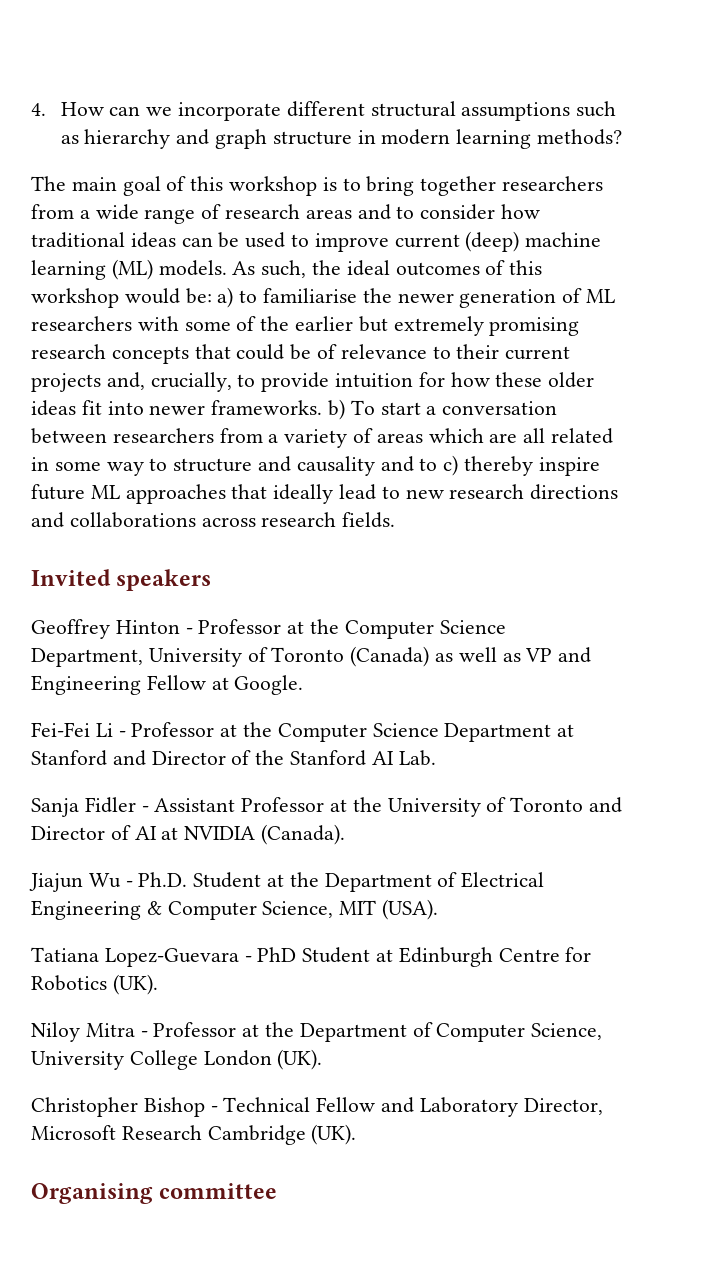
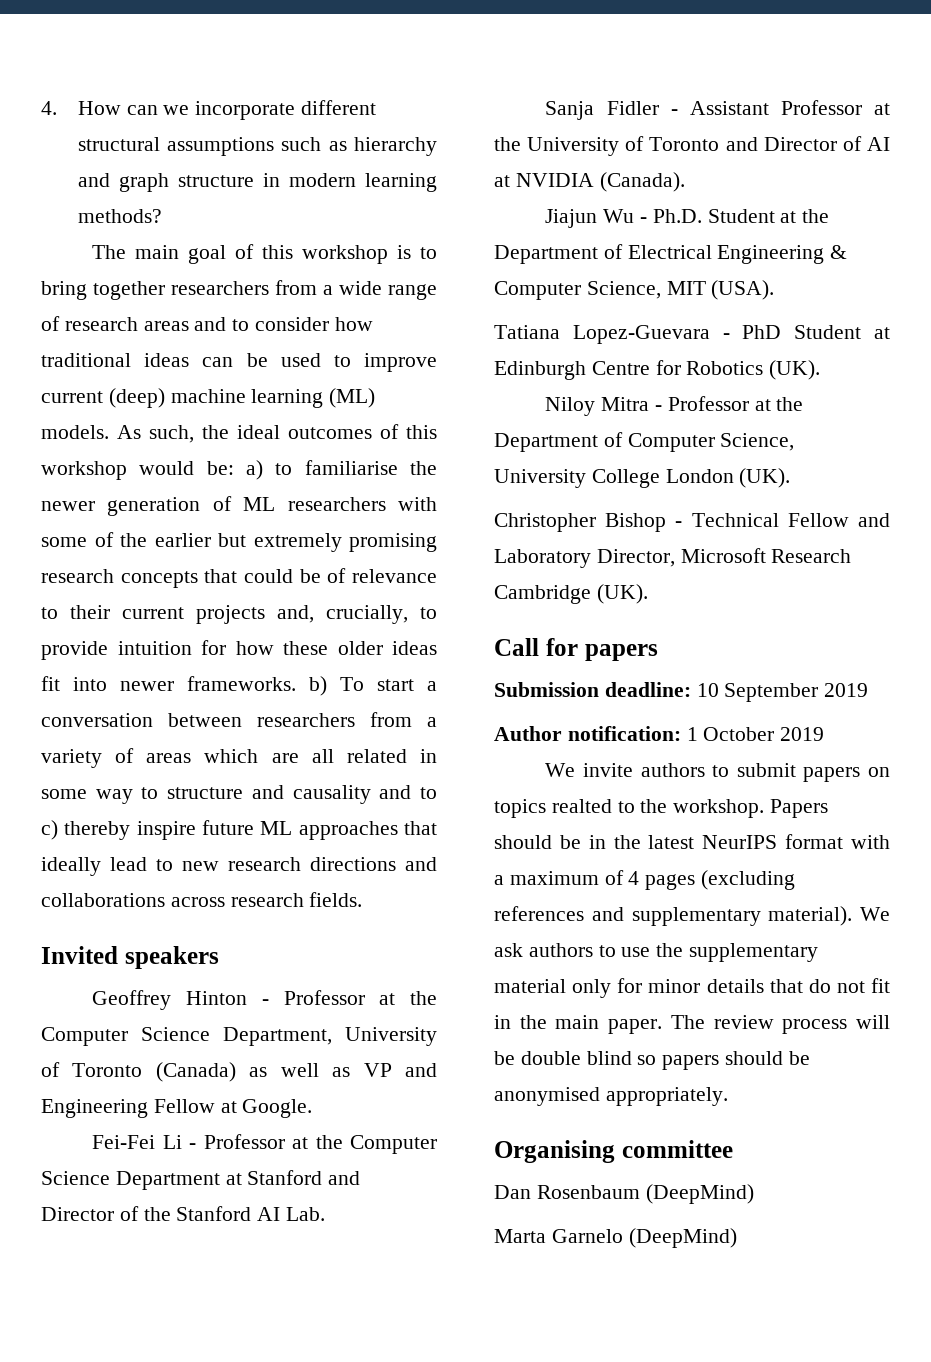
[31,1183,278,1204] Organising committee -> [494,638,658,661] [494,682,869,702] [494,726,825,741] [545,763,890,782] [494,799,829,818] [494,834,890,849] [494,870,796,890] [494,906,890,926] [494,943,819,962] [494,978,890,998] [494,1015,890,1034] [494,1051,810,1070] [494,1087,728,1106] [494,1140,733,1163] [494,1184,754,1204] [494,1228,737,1248] Call for papers // Submission deadline: 10 September 2019 // Author notification: 1 October 2019 // We invite authors to submit papers on topics realted to the workshop. Papers should be in the latest NeurIPS format with a maximum of 4 pages (excluding references and supplementary material). We ask authors to use the supplementary material only for minor details that do not fit in the main paper. The review process will be double blind so papers should be anonymised appropriately. // Organising committee // Dan Rosenbaum (DeepMind) // Marta Garnelo (DeepMind)

